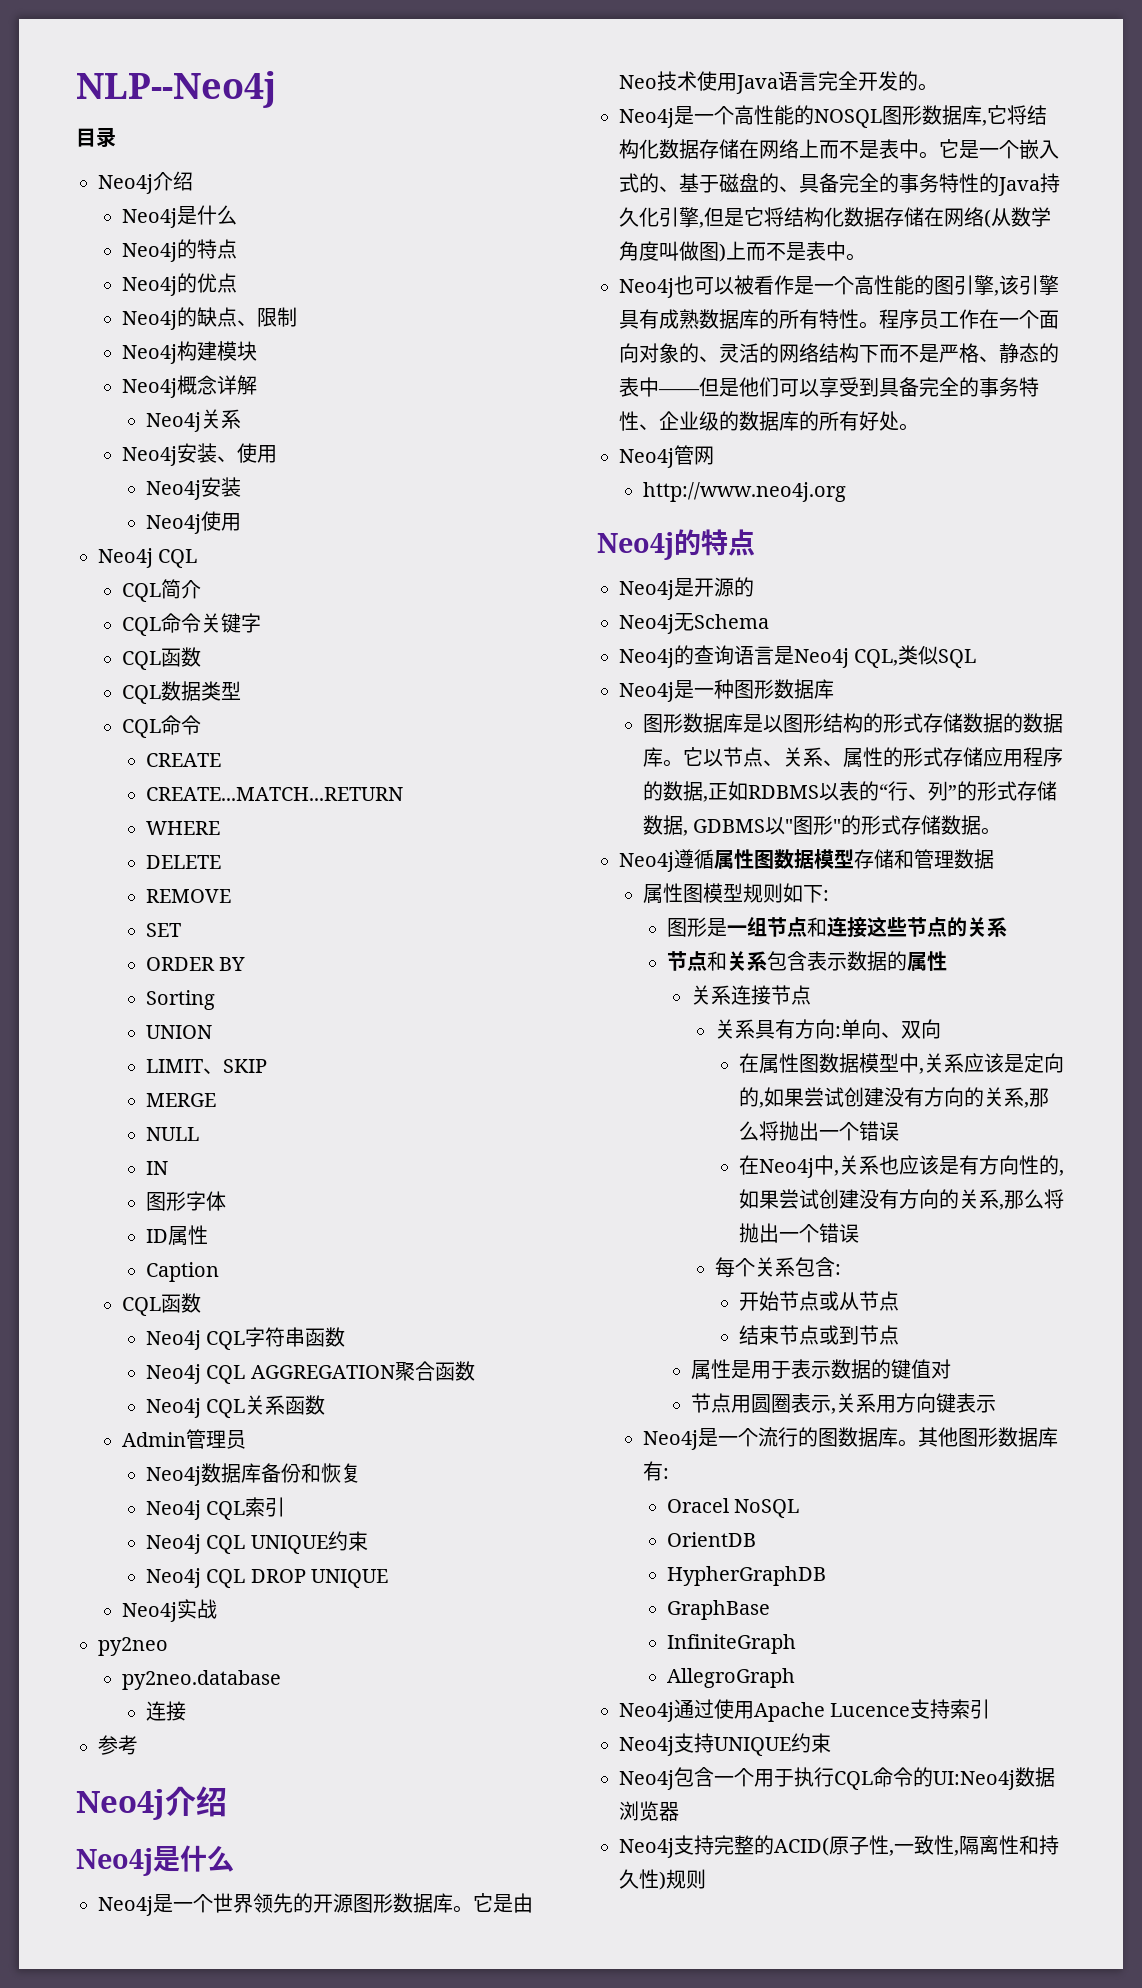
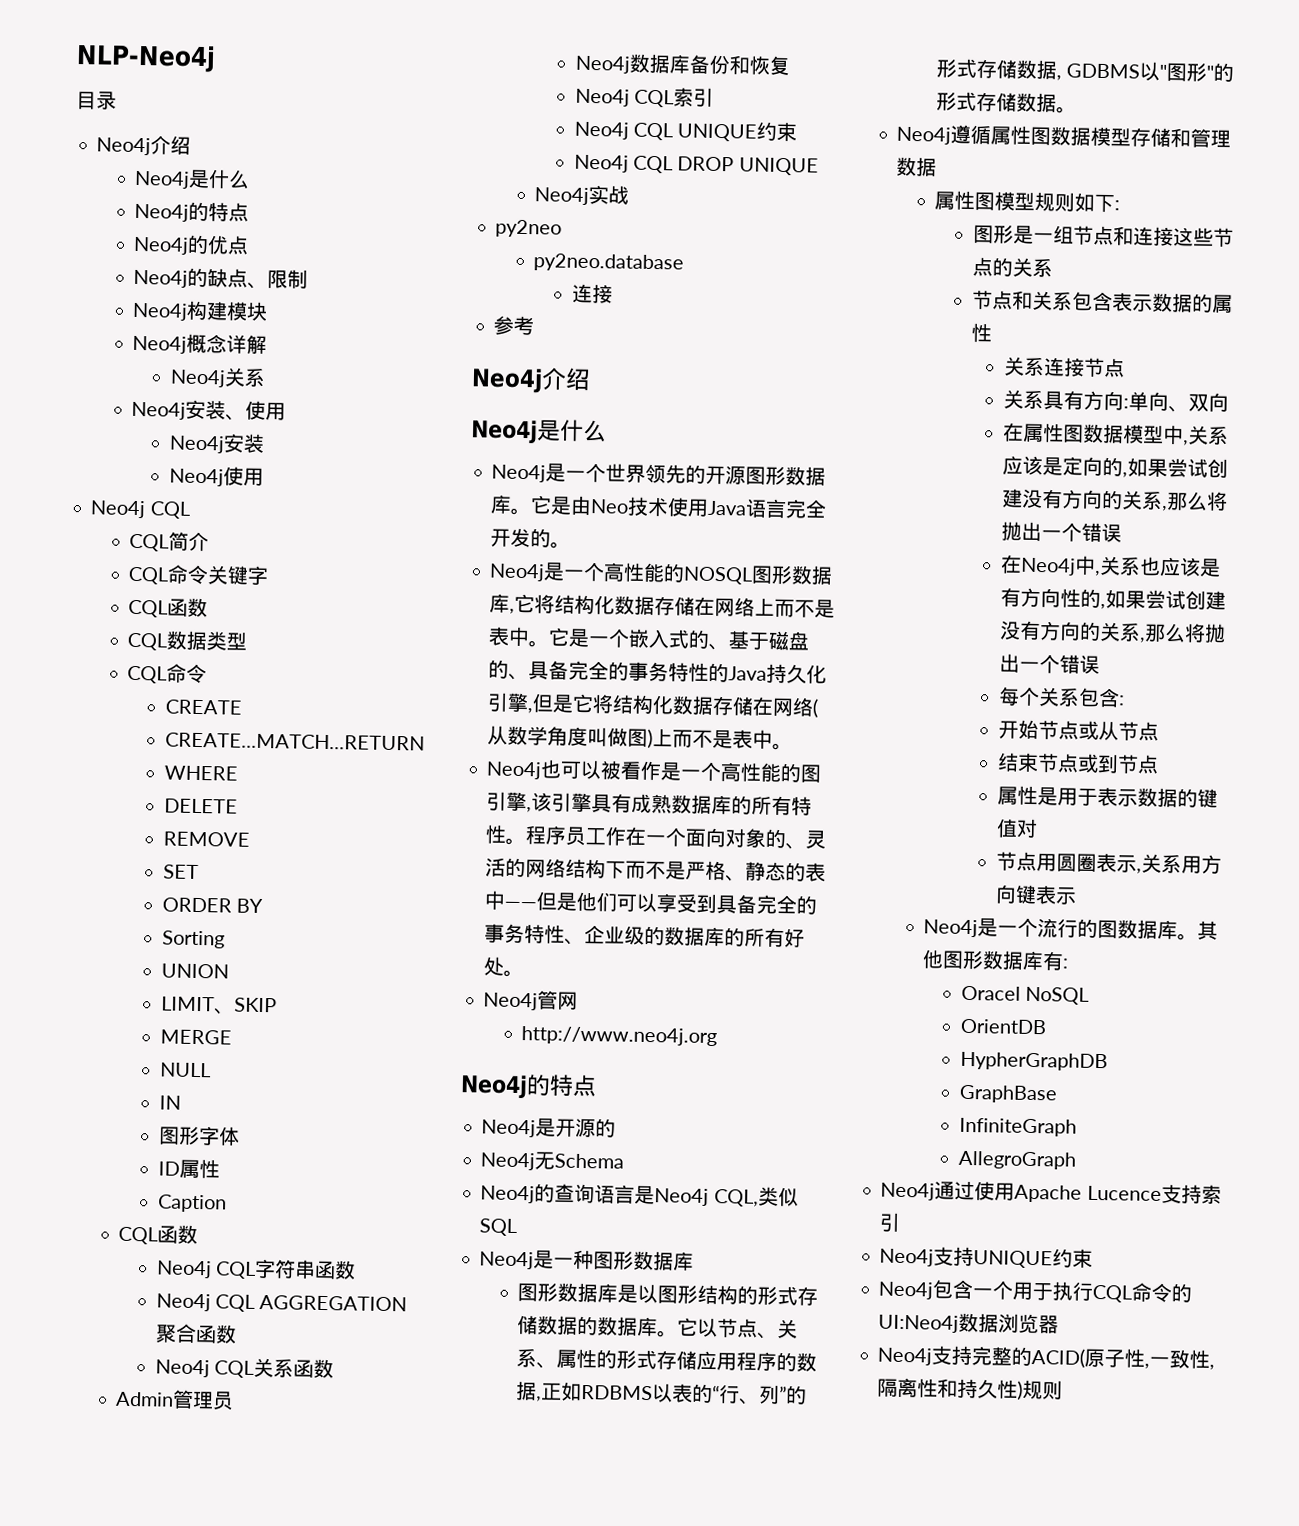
[76,71,276,108] NLP--Neo4j -> [76,44,216,73] NLP-Neo4j

